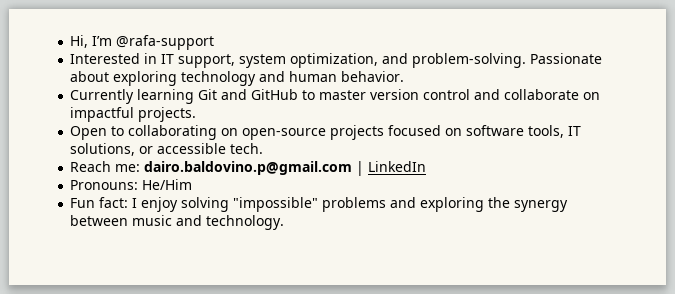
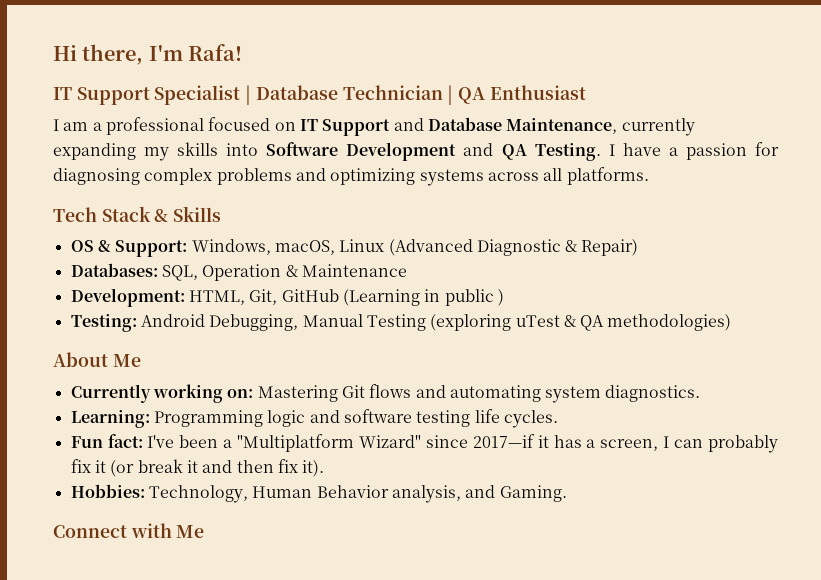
[70,35,215,50] [70,53,603,68] [70,71,405,86] [70,89,601,104] [70,107,197,122] [70,125,582,140] [70,143,264,156] [70,161,427,176] [70,179,193,190] [70,197,569,212] [70,215,285,230] Hi, I’m @rafa-support // Interested in IT support, system optimization, and problem-solving. Passionate about exploring technology and human behavior. // Currently learning Git and GitHub to master version control and collaborate on impactful projects. // Open to collaborating on open-source projects focused on software tools, IT solutions, or accessible tech. // Reach me: dairo.baldovino.p@gmail.com | LinkedIn // Pronouns: He/Him // Fun fact: I enjoy solving "impossible" problems and exploring the synergy between music and technology. -> [53,44,243,65] [53,85,586,105] [53,117,695,136] [53,142,780,161] [53,167,649,186] [53,206,222,222] [70,239,639,257] [70,263,407,281] [70,288,504,307] [70,314,732,332] [53,352,141,367] [70,384,701,403] [70,409,558,428] [70,434,778,453] [70,459,325,477] [70,484,567,503] [53,523,205,538] Hi there, I'm Rafa! // IT Support Specialist | Database Technician | QA Enthusiast // I am a professional focused on IT Support and Database Maintenance, currently expanding my skills into Software Development and QA Testing. I have a passion for diagnosing complex problems and optimizing systems across all platforms. // Tech Stack & Skills // OS & Support: Windows, macOS, Linux (Advanced Diagnostic & Repair) // Databases: SQL, Operation & Maintenance // Development: HTML, Git, GitHub (Learning in public ) // Testing: Android Debugging, Manual Testing (exploring uTest & QA methodologies) // About Me // Currently working on: Mastering Git flows and automating system diagnostics. // Learning: Programming logic and software testing life cycles. // Fun fact: I've been a "Multiplatform Wizard" since 2017—if it has a screen, I can probably fix it (or break it and then fix it). // Hobbies: Technology, Human Behavior analysis, and Gaming. // Connect with Me

